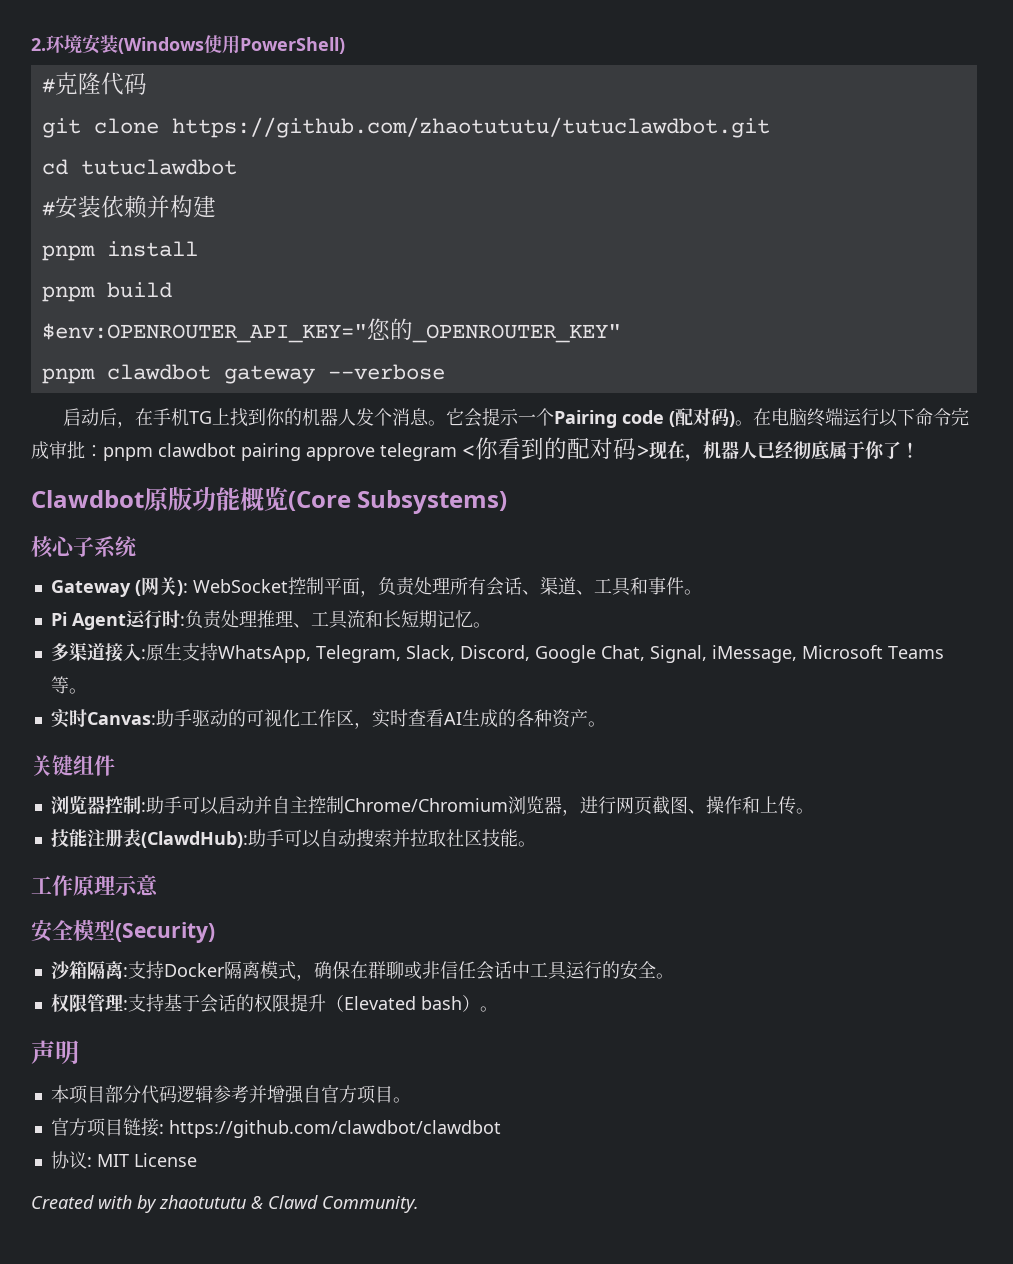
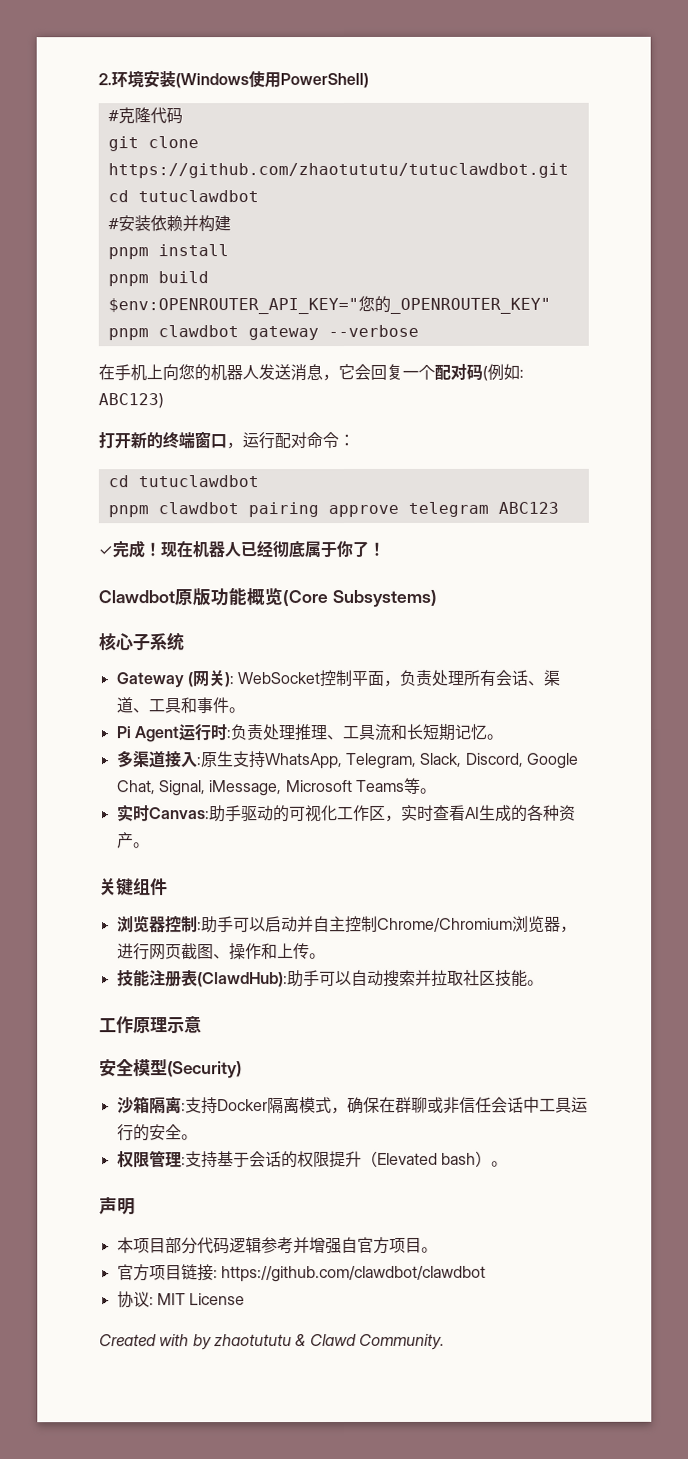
[62,407,969,428] [31,441,103,459] 启动后，在手机TG上找到你的机器人发个消息。它会提示一个Pairing code (配对码)。在电脑终端运行以下命令完成审批： -> [98,363,524,382] [98,393,164,409] [98,431,355,450] [107,475,259,488] 在手机上向您的机器人发送消息，它会回复一个配对码(例如: ABC123) // 打开新的终端窗口，运行配对命令： // cd tutuclawdbot //
[462,437,703,462] <你看到的配对码>现在， -> [497,501,559,514] [98,540,193,559] ABC123 // ✓完成！现在

